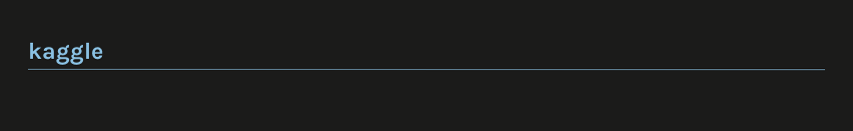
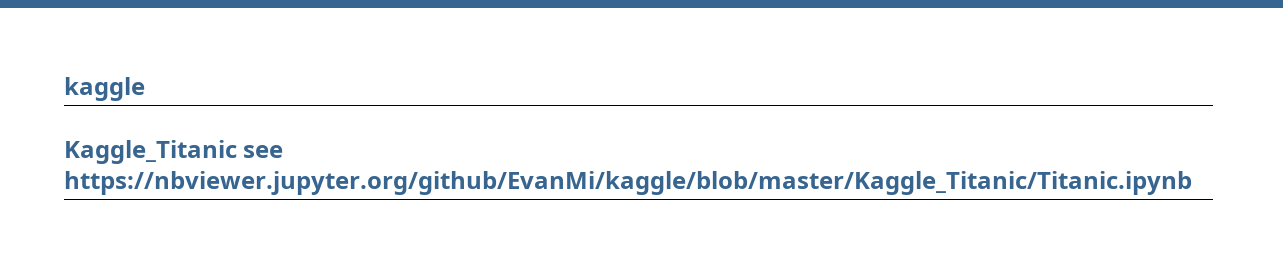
(104, 53) none -> [64,140,284,164] [64,171,1192,195] // Kaggle_Titanic see https://nbviewer.jupyter.org/github/EvanMi/kaggle/blob/master/Kaggle_Titanic/Titanic.ipynb

